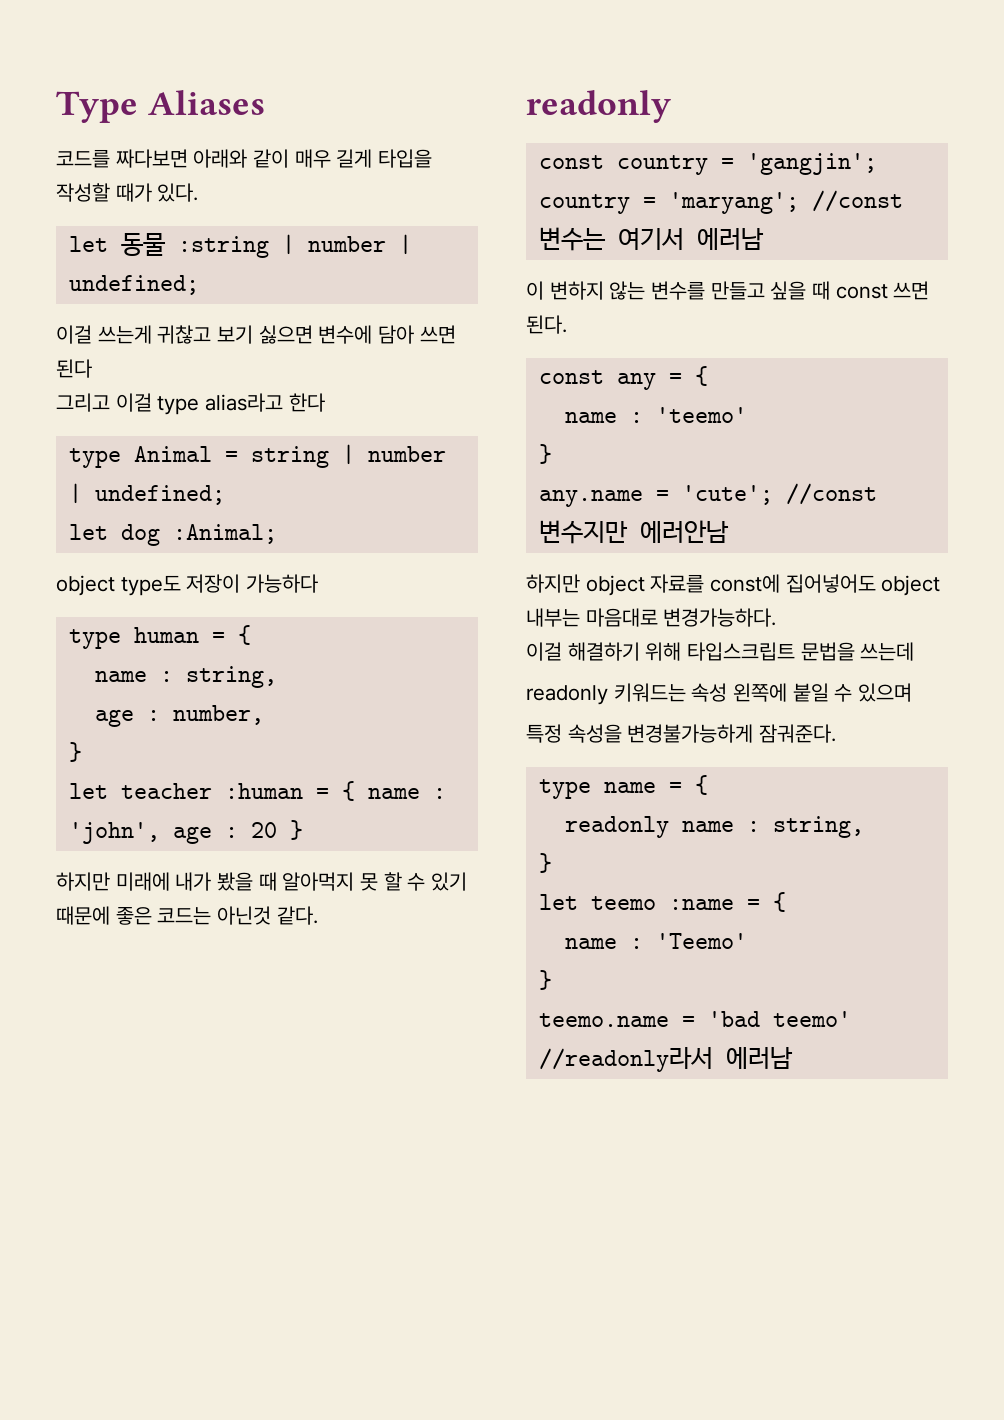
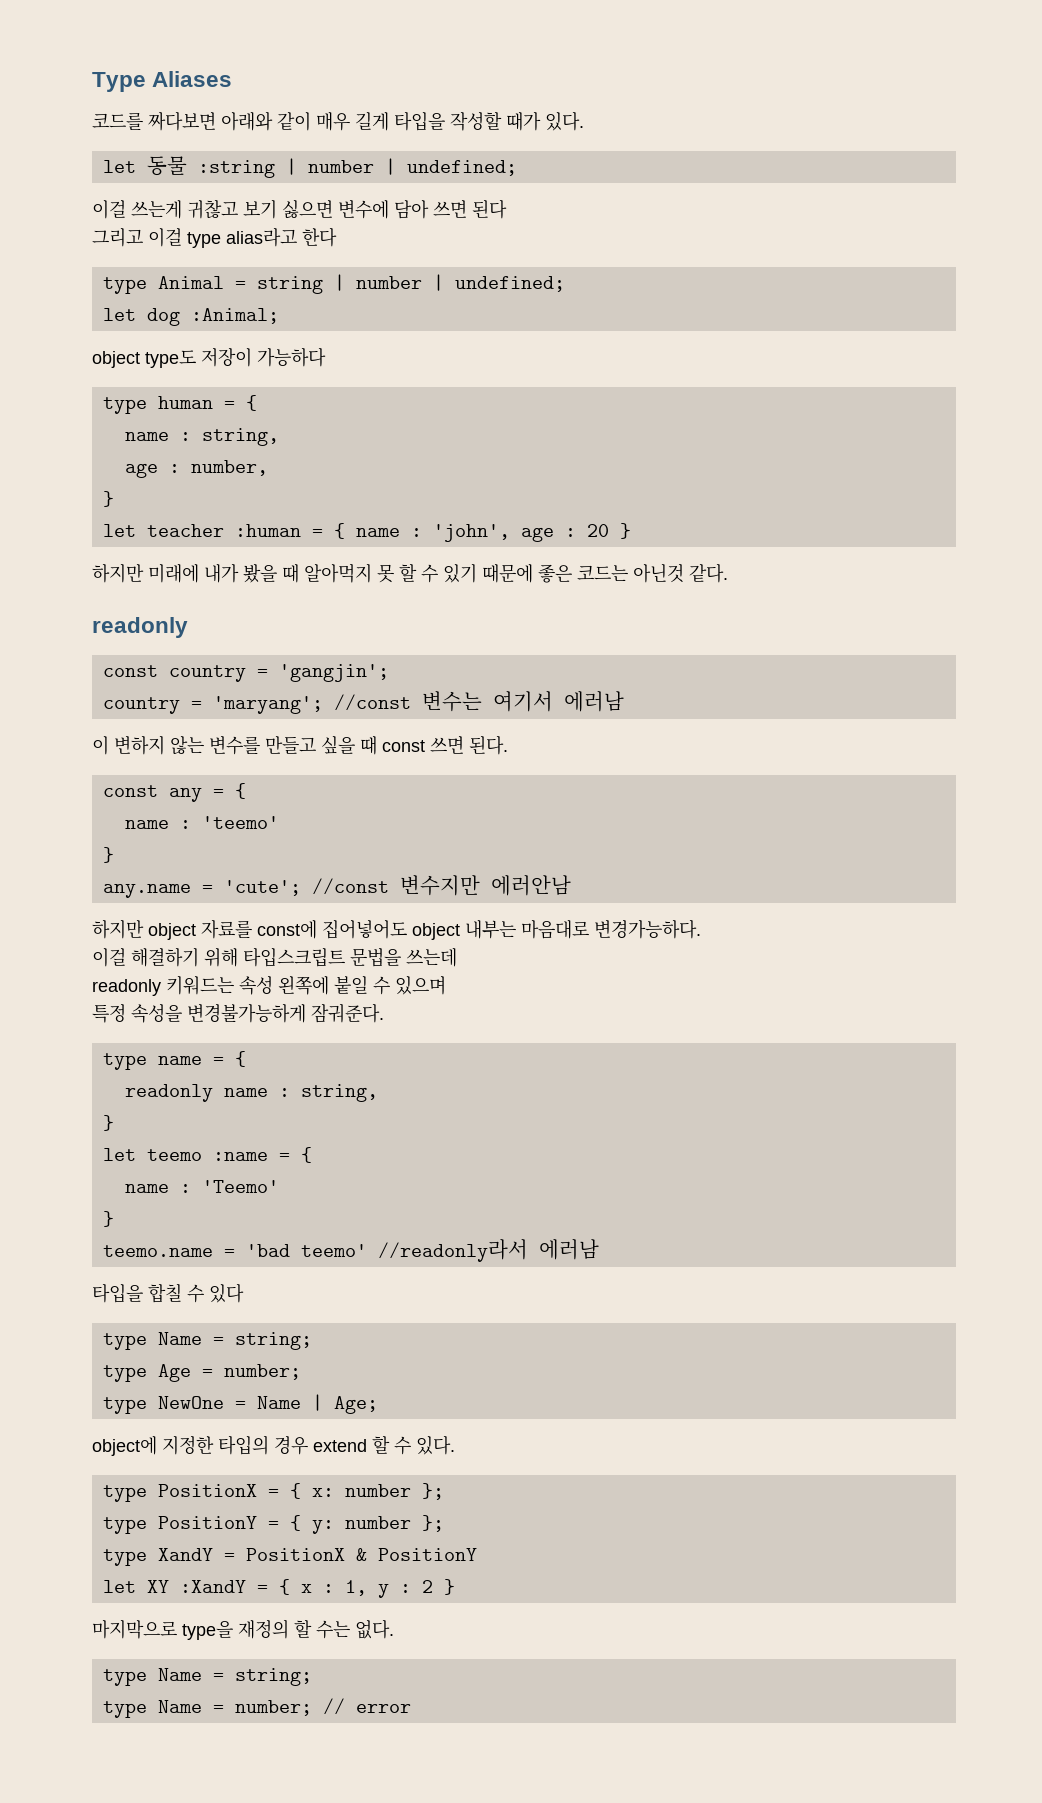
(793, 1058) none -> [92,1283,244,1303] [102,1332,312,1350] [102,1364,301,1382] [102,1394,378,1414] [92,1435,455,1456] [102,1483,444,1502] [102,1515,444,1534] [102,1548,477,1566] [102,1579,455,1598] [92,1619,394,1640] [102,1668,312,1686] [102,1698,411,1718] // 타입을 합칠 수 있다 // type Name = string; // type Age = number; // type NewOne = Name | Age; // object에 지정한 타입의 경우 extend 할 수 있다. // type PositionX = { x: number }; // type PositionY = { y: number }; // type XandY = PositionX & PositionY // let XY :XandY = { x : 1, y : 2 } // 마지막으로 type을 재정의 할 수는 없다. // type Name = string; // type Name = number; // error

